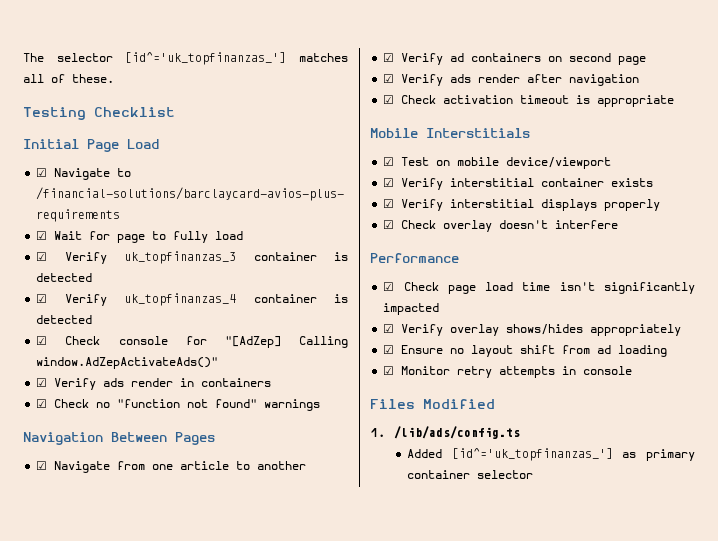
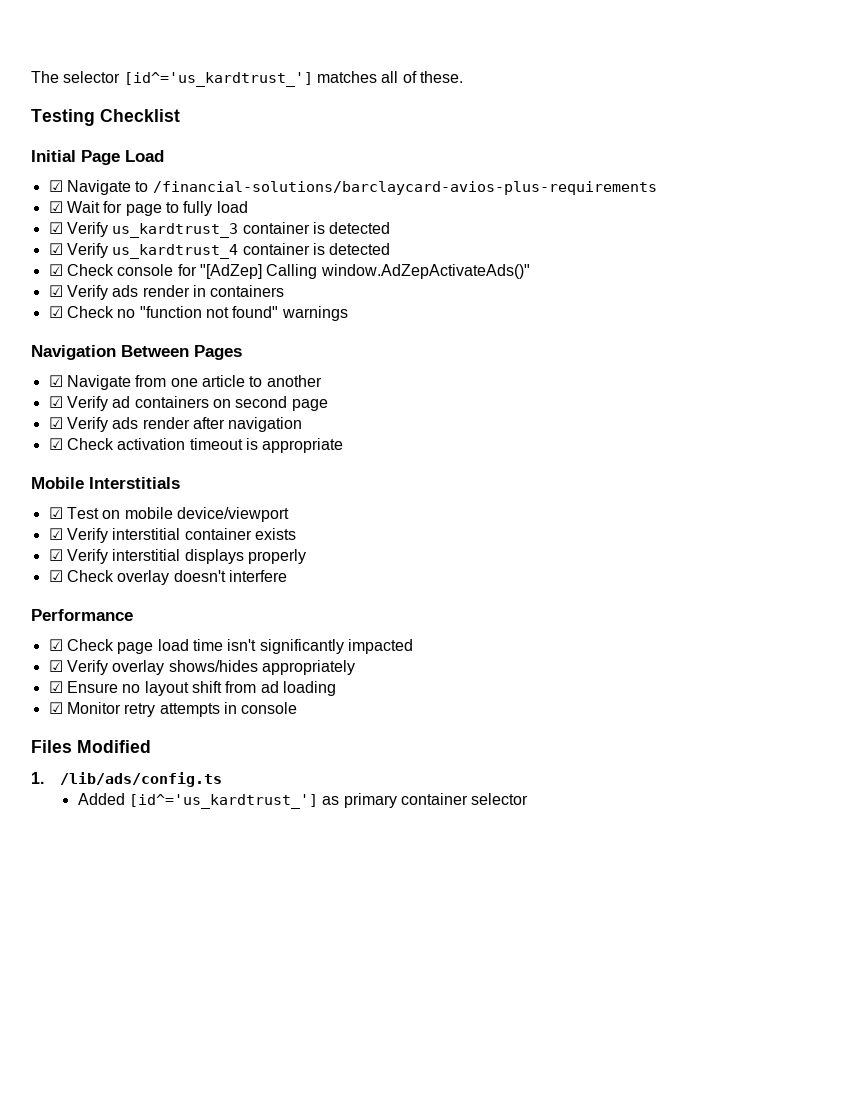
[125,52,287,65] [id^='uk_topfinanzas_'] -> [123,72,313,87] [id^='us_kardtrust_']
[124,251,237,264] uk_topfinanzas_3 -> [112,223,239,238] us_kardtrust_3
[124,293,237,306] uk_topfinanzas_4 -> [112,244,239,259] us_kardtrust_4
[451,448,613,461] [id^='uk_topfinanzas_'] -> [128,794,318,809] [id^='us_kardtrust_']

